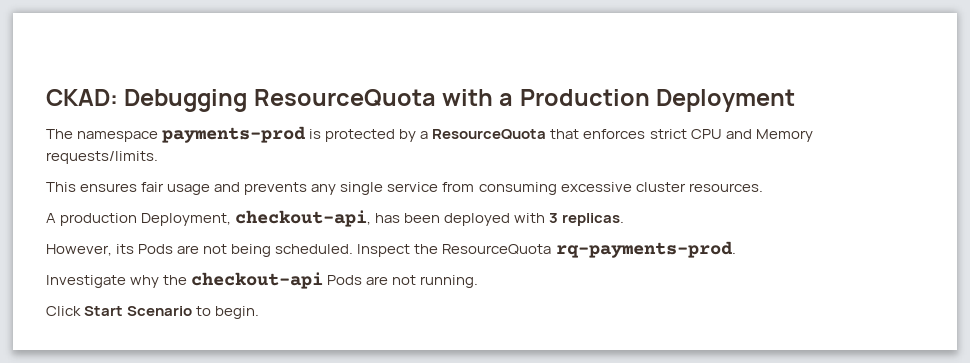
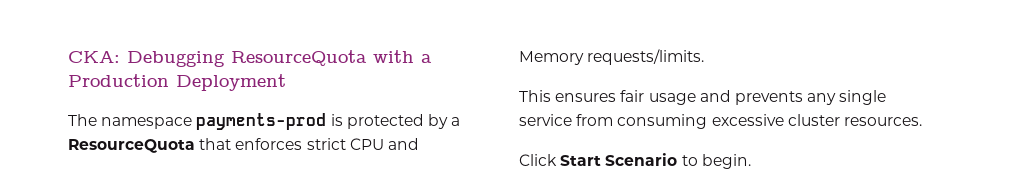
[46,89,118,106] CKAD: -> [68,51,120,63] CKA:
[46,210,625,227] [46,241,736,258] [46,272,479,289] // A production Deployment, checkout-api, has been deployed with 3 replicas. // However, its Pods are not being scheduled. Inspect the ResourceQuota rq-payments-prod. // Investigate why the checkout-api Pods are not running. -> (922, 121) none

